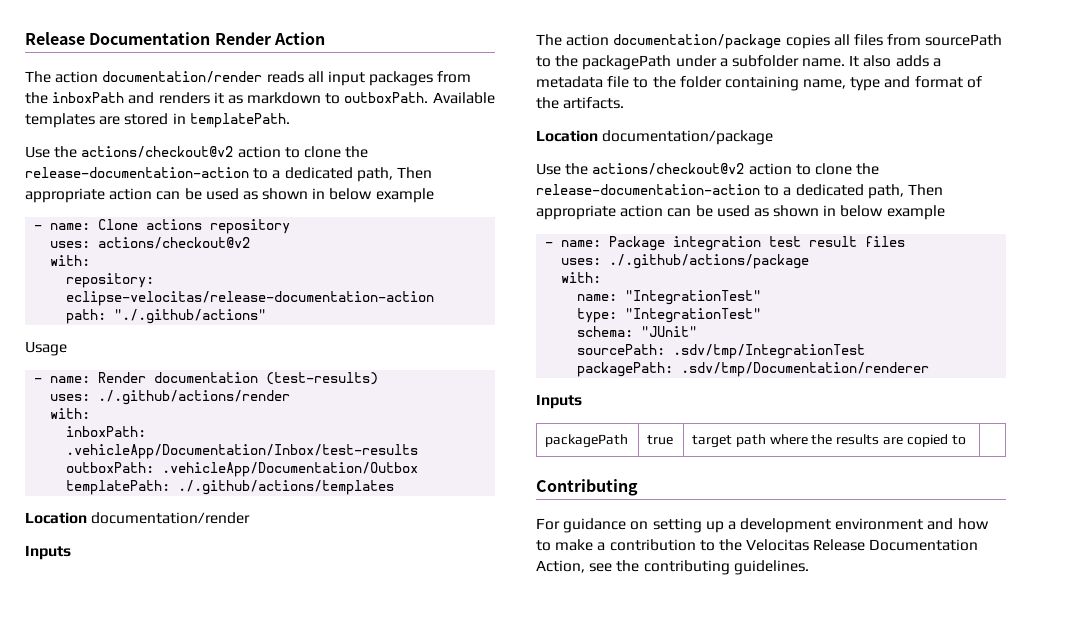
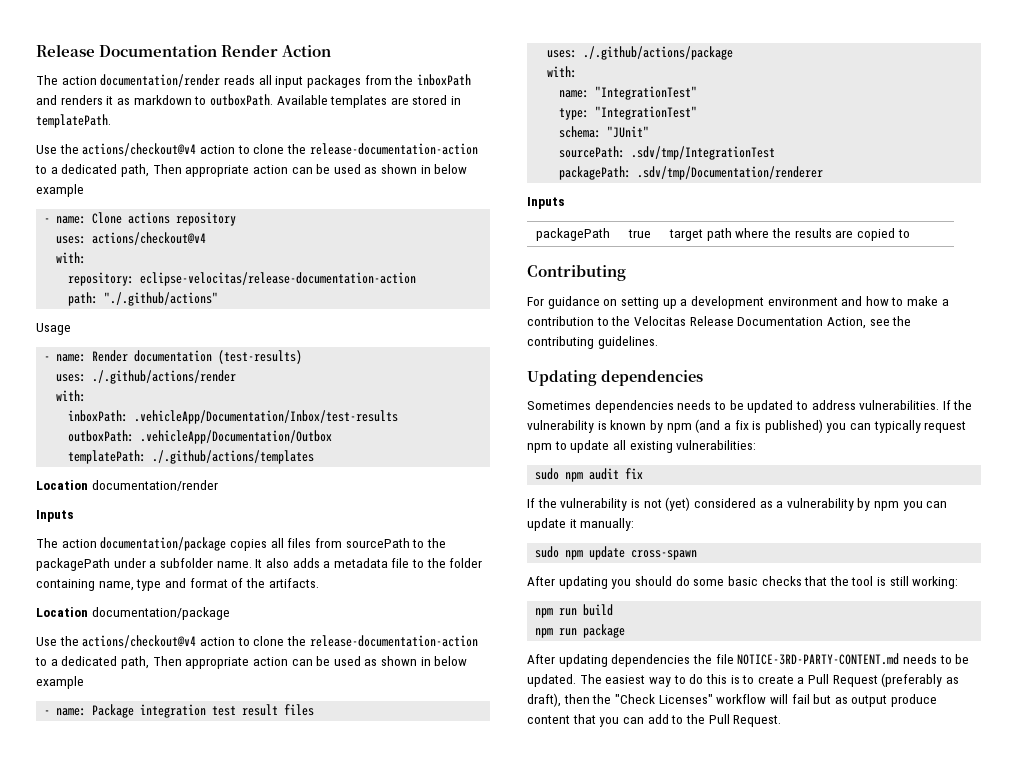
[81,146,234,158] actions/checkout@v2 -> [82,143,197,156] actions/checkout@v4
[98,237,251,249] actions/checkout@v2 -> [92,232,207,245] actions/checkout@v4
[592,163,745,175] actions/checkout@v2 -> [82,635,197,648] actions/checkout@v4
(809, 567) none -> [527,370,703,386] [527,400,973,413] [527,419,967,433] [527,440,757,453] [535,468,644,482] [527,497,948,511] [527,518,635,531] [535,546,698,560] [527,576,959,589] [535,604,614,618] [535,624,626,638] [527,653,970,667] [527,673,960,687] [527,693,938,707] [527,714,782,727] // Updating dependencies // Sometimes dependencies needs to be updated to address vulnerabilities. If the vulnerability is known by npm (and a fix is published) you can typically request npm to update all existing vulnerabilities: // sudo npm audit fix // If the vulnerability is not (yet) considered as a vulnerability by npm you can update it manually: // sudo npm update cross-spawn // After updating you should do some basic checks that the tool is still working: // npm run build // npm run package // After updating dependencies the file NOTICE-3RD-PARTY-CONTENT.md needs to be updated. The easiest way to do this is to create a Pull Request (preferably as draft), then the "Check Licenses" workflow will fail but as output produce content that you can add to the Pull Request.

